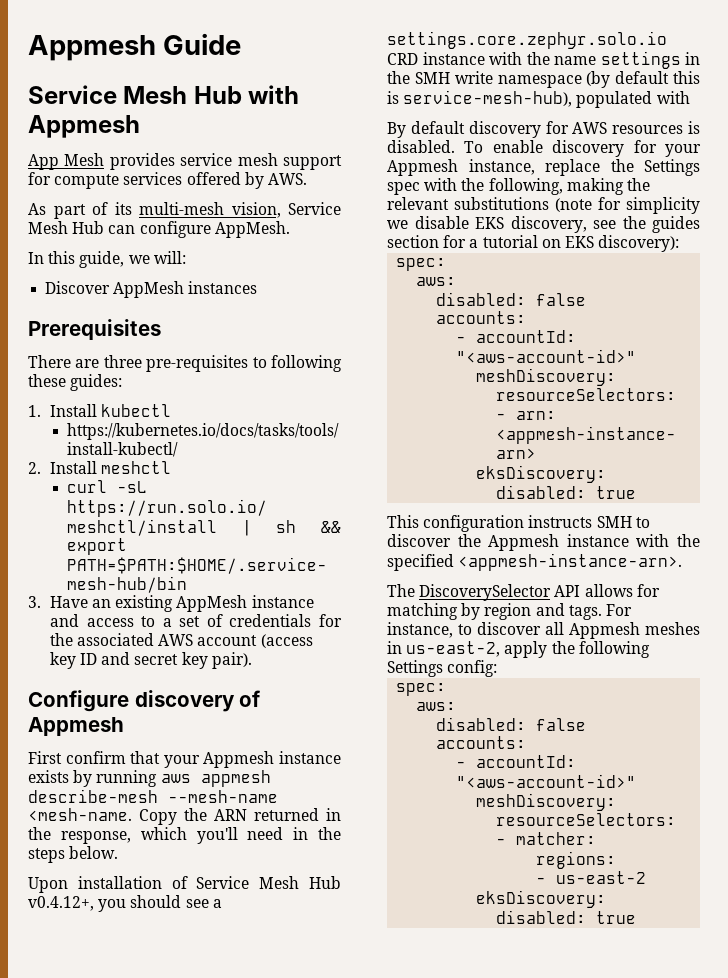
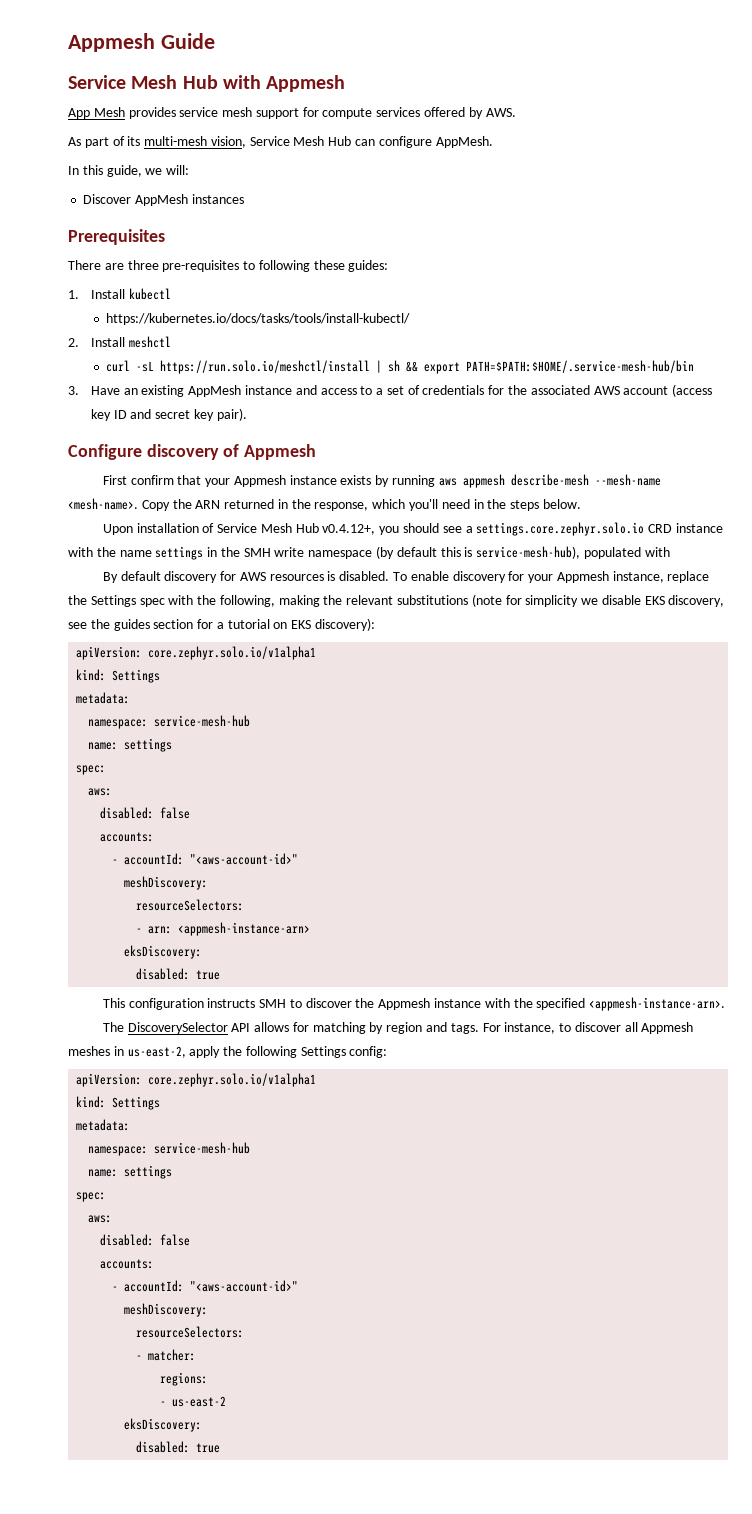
[28,808,132,821] <mesh-name. -> [68,498,138,510] <mesh-name>.
(680, 243) none -> [76,646,317,660] [76,669,161,683] [76,692,131,704] [88,715,251,729] [88,738,173,752] // apiVersion: core.zephyr.solo.io/v1alpha1 // kind: Settings // metadata: // namespace: service-mesh-hub // name: settings
(498, 668) none -> [76,1073,317,1087] [76,1096,161,1110] [76,1119,131,1131] [88,1142,251,1156] [88,1165,173,1179] // apiVersion: core.zephyr.solo.io/v1alpha1 // kind: Settings // metadata: // namespace: service-mesh-hub // name: settings

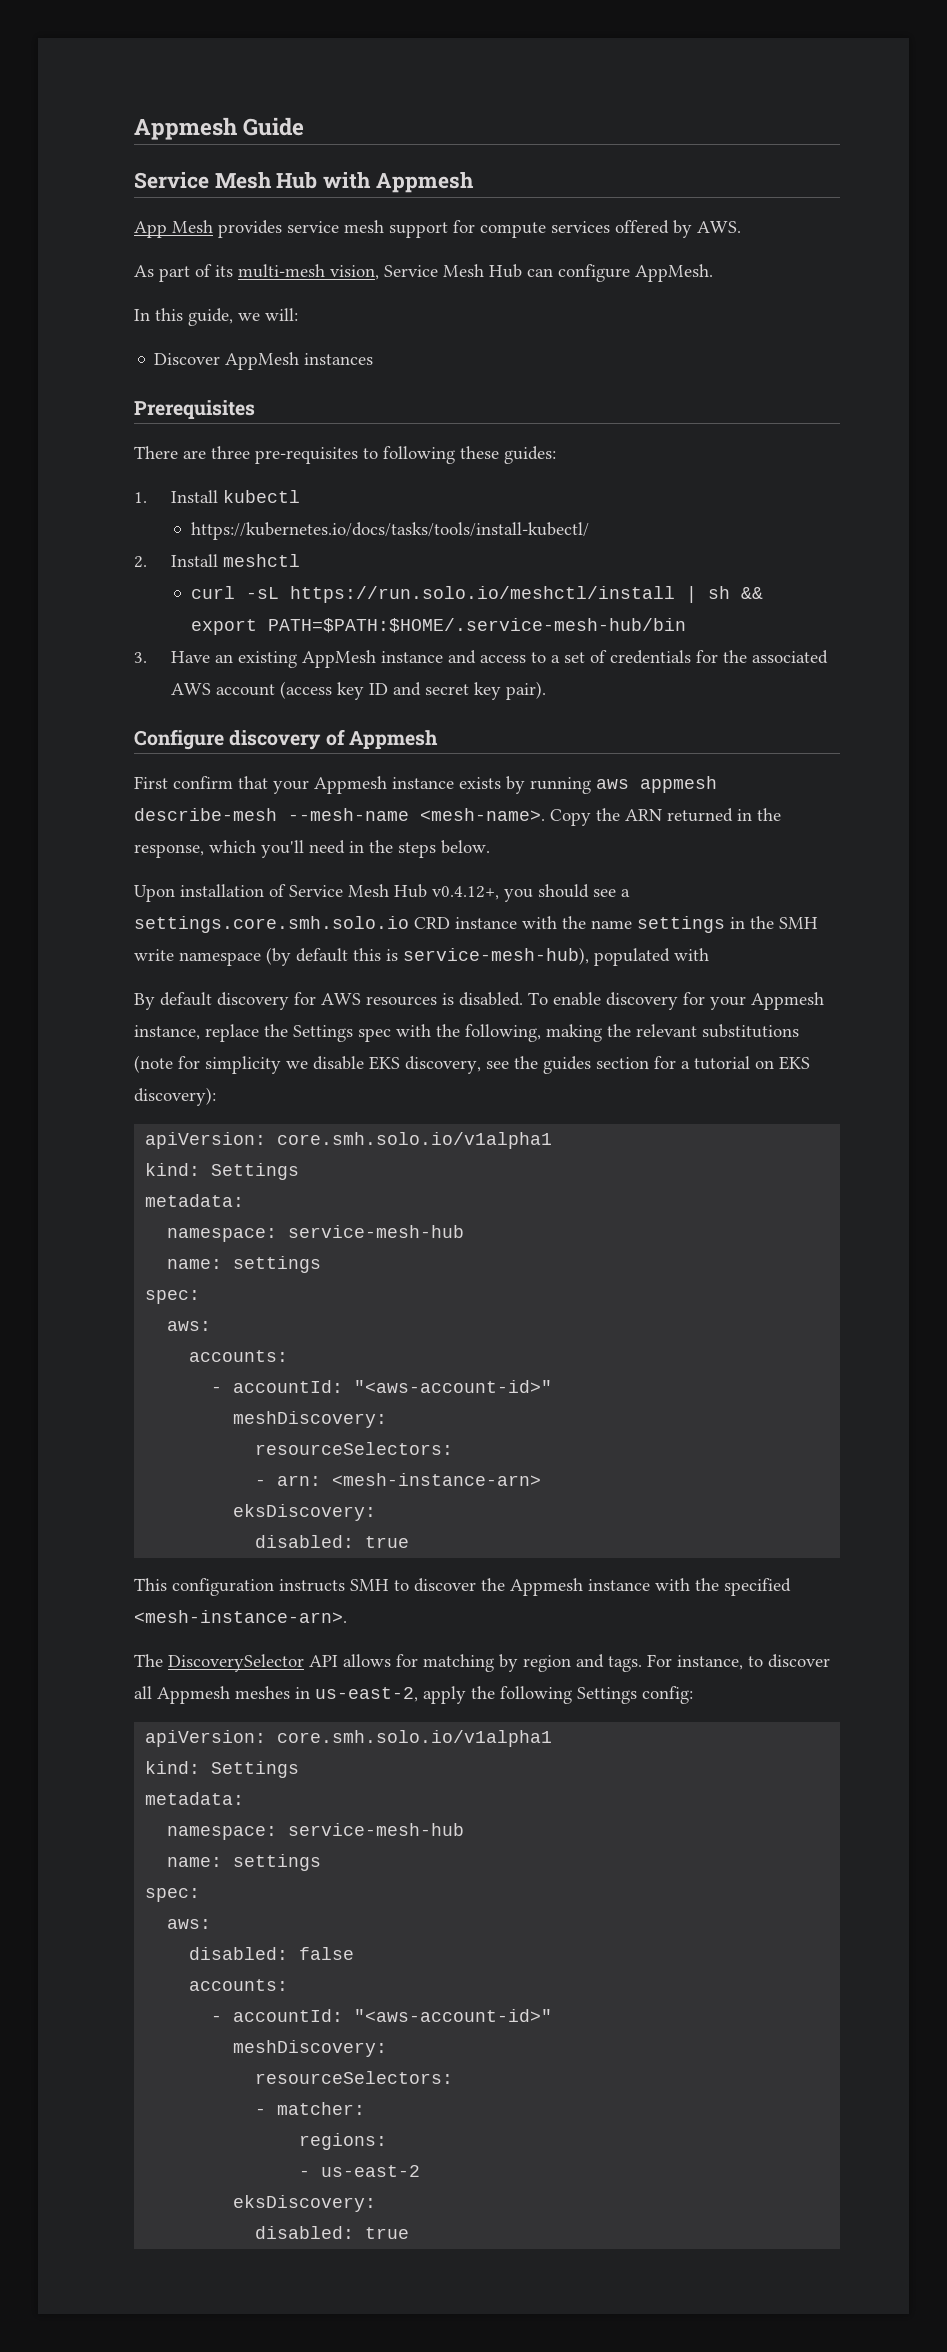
[476,522,645,536] settings.core.zephyr.solo.io -> [134,916,409,933] settings.core.smh.solo.io
[148,646,317,660] [76,669,161,683] [76,692,131,704] [88,715,251,729] [88,738,173,752] [76,765,107,775] [88,788,113,796] [100,807,191,819] core.zephyr.solo.io/v1alpha1 // kind: Settings // metadata: // namespace: service-mesh-hub // name: settings // spec: // aws: // disabled: false -> [277,1132,553,1149] [145,1163,300,1180] [145,1194,245,1207] [167,1225,465,1242] [167,1256,322,1273] [145,1290,201,1304] [167,1321,212,1331] core.smh.solo.io/v1alpha1 // kind: Settings // metadata: // namespace: service-mesh-hub // name: settings // spec: // aws:
[178,922,311,936] <appmesh-instance-arn> -> [332,1473,542,1486] <mesh-instance-arn>
[589,997,726,1011] <appmesh-instance-arn>. -> [134,1610,347,1623] <mesh-instance-arn>.
[148,1073,317,1087] core.zephyr.solo.io/v1alpha1 -> [277,1730,553,1747] core.smh.solo.io/v1alpha1

